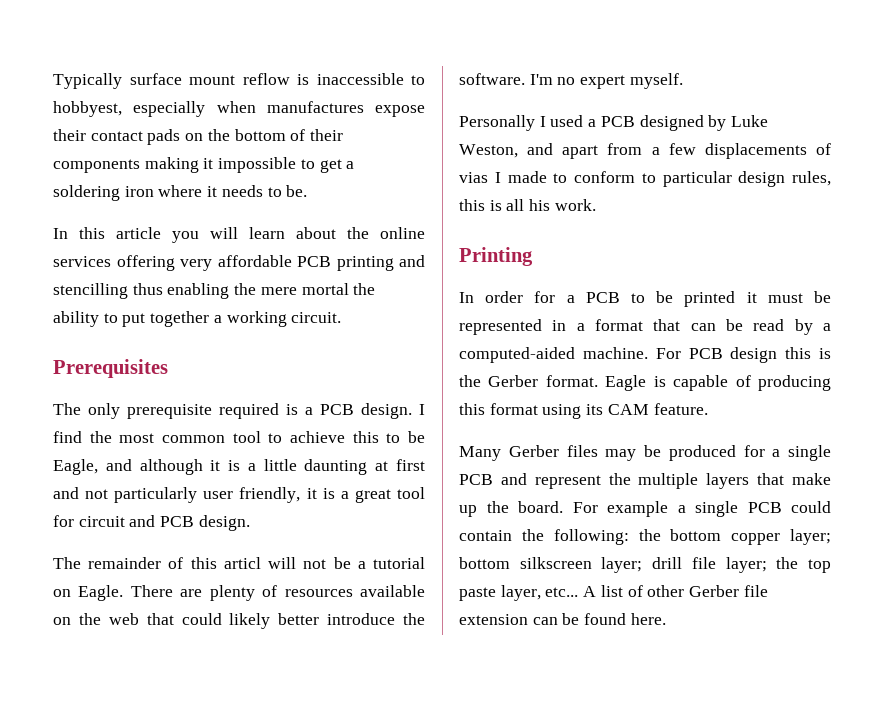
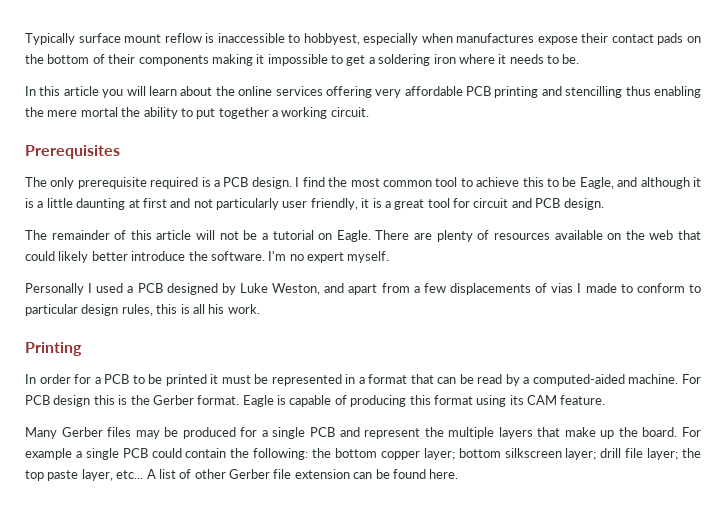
[223,557,261,569] articl -> [156,230,192,240] article

